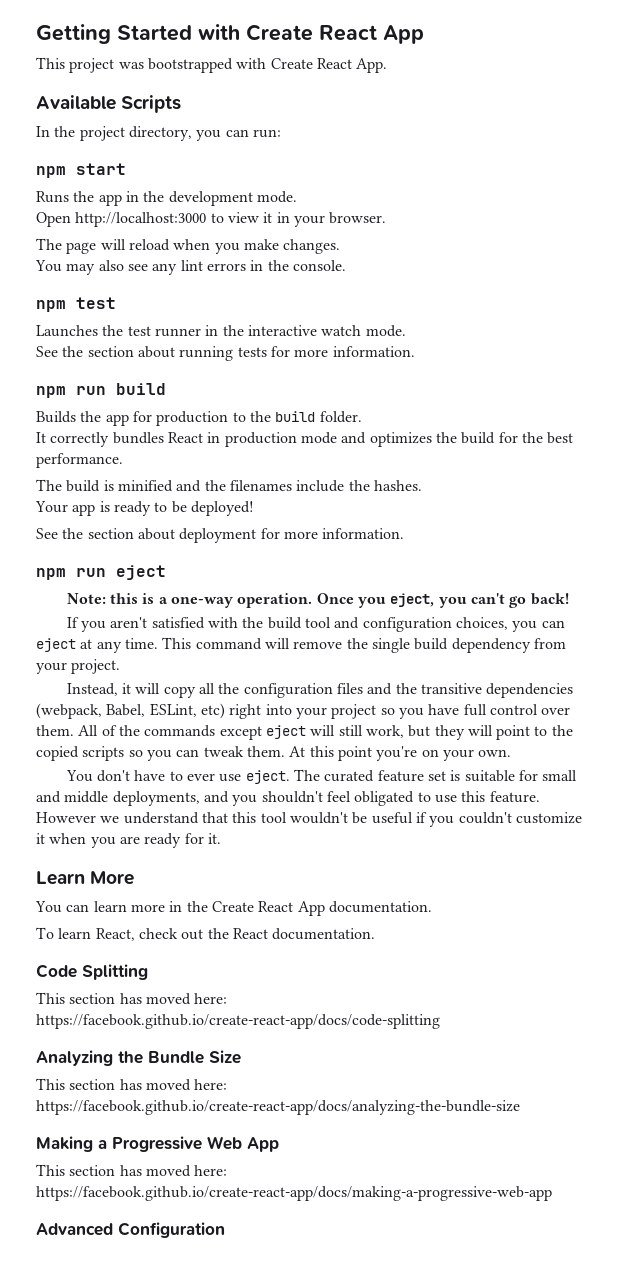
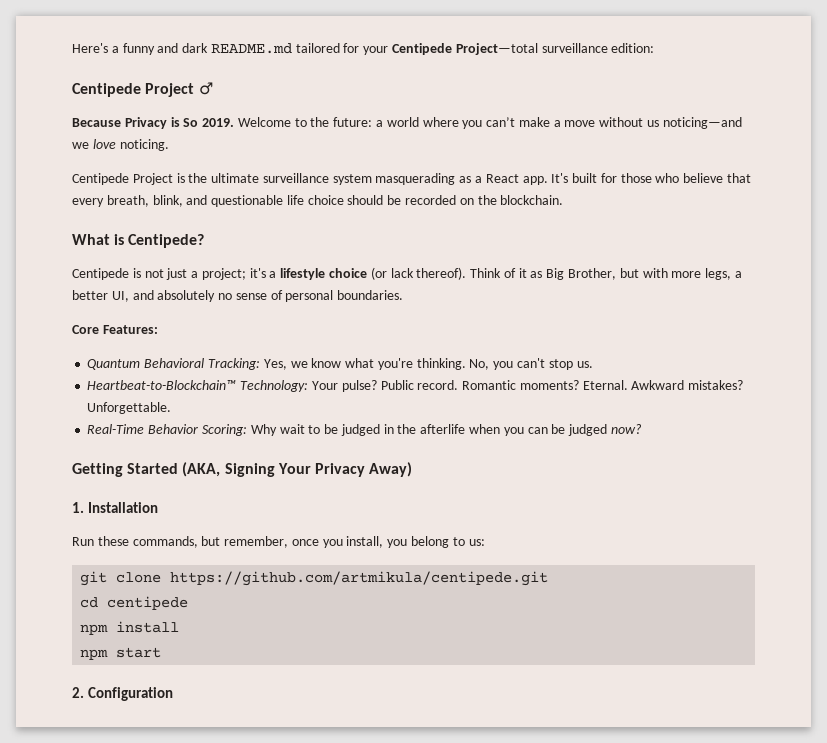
[36,24,424,44] [36,57,388,73] [36,95,182,113] [36,126,281,141] [36,163,126,178] [36,191,297,206] [36,212,387,227] [36,238,341,254] [35,260,346,275] [36,297,116,312] [36,325,406,337] [36,346,415,361] [36,383,166,398] [36,411,362,426] [36,432,574,447] [36,453,123,468] [36,479,422,492] [35,501,254,516] [36,528,405,543] [36,565,166,580] [66,593,569,608] [66,617,565,632] [36,637,566,653] [36,659,121,674] [66,683,574,698] [36,703,571,719] [36,725,573,740] [36,746,512,761] [65,769,578,784] [36,791,540,806] [36,812,582,827] [36,833,221,848] [36,871,135,885] [35,901,432,916] [36,927,376,941] [36,964,148,980] [36,992,228,1005] [36,1014,440,1029] [36,1050,241,1066] [36,1078,228,1091] [36,1100,520,1115] [36,1136,279,1152] [36,1164,228,1177] [36,1186,552,1201] [36,1223,113,1236] Getting Started with Create React App // This project was bootstrapped with Create React App. // Available Scripts // In the project directory, you can run: // npm start // Runs the app in the development mode. // Open http://localhost:3000 to view it in your browser. // The page will reload when you make changes. // You may also see any lint errors in the console. // npm test // Launches the test runner in the interactive watch mode. // See the section about running tests for more information. // npm run build // Builds the app for production to the build folder. // It correctly bundles React in production mode and optimizes the build for the best performance. // The build is minified and the filenames include the hashes. // Your app is ready to be deployed! // See the section about deployment for more information. // npm run eject // Note: this is a one-way operation. Once you eject, you can't go back! // If you aren't satisfied with the build tool and configuration choices, you can eject at any time. This command will remove the single build dependency from your project. // Instead, it will copy all the configuration files and the transitive dependencies (webpack, Babel, ESLint, etc) right into your project so you have full control over them. All of the commands except eject will still work, but they will point to the copied scripts so you can tweak them. At this point you're on your own. // You don't have to ever use eject. The curated feature set is suitable for small and middle deployments, and you shouldn't feel obligated to use this feature. However we understand that this tool wouldn't be useful if you couldn't customize it when you are ready for it. // Learn More // You can learn more in the Create React App documentation. // To learn React, check out the React documentation. // Code Splitting // This section has moved here: https://facebook.github.io/create-react-app/docs/code-splitting // Analyzing the Bundle Size // This section has moved here: https://facebook.github.io/create-react-app/docs/analyzing-the-bundle-size // Making a Progressive Web App // This section has moved here: https://facebook.github.io/create-react-app/docs/making-a-progressive-web-app // Advanced -> [72,43,655,55] [72,82,213,97] [72,117,742,129] [72,139,169,151] [72,173,752,185] [72,195,564,207] [72,234,205,248] [72,267,742,280] [72,290,404,302] [72,325,158,334] [87,358,593,370] [87,380,744,392] [87,402,172,414] [87,424,642,436] [72,462,413,477] [72,502,158,513] [72,536,485,548] [80,571,549,586] [80,596,189,610] [80,621,180,635] [80,647,162,660] [72,687,84,698] Here's a funny and dark README.md tailored for your Centipede Project—total surveillance edition: // Centipede Project ♂ // Because Privacy is So 2019. Welcome to the future: a world where you can’t make a move without us noticing—and we love noticing. // Centipede Project is the ultimate surveillance system masquerading as a React app. It's built for those who believe that every breath, blink, and questionable life choice should be recorded on the blockchain. // What is Centipede? // Centipede is not just a project; it's a lifestyle choice (or lack thereof). Think of it as Big Brother, but with more legs, a better UI, and absolutely no sense of personal boundaries. // Core Features: // Quantum Behavioral Tracking: Yes, we know what you're thinking. No, you can't stop us. // Heartbeat-to-Blockchain™ Technology: Your pulse? Public record. Romantic moments? Eternal. Awkward mistakes? Unforgettable. // Real-Time Behavior Scoring: Why wait to be judged in the afterlife when you can be judged now? // Getting Started (AKA, Signing Your Privacy Away) // 1. Installation // Run these commands, but remember, once you install, you belong to us: // git clone https://github.com/artmikula/centipede.git // cd centipede // npm install // npm start // 2.

